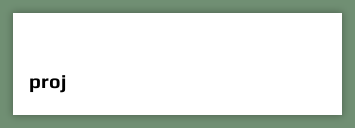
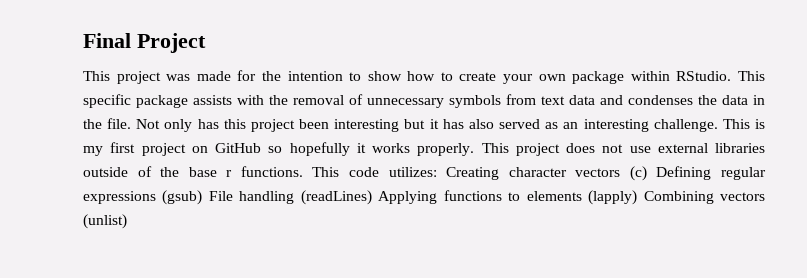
[29,75,66,93] proj -> [83,33,206,53] [83,70,765,84] [83,94,765,108] [83,118,765,132] [83,142,765,156] [83,166,766,181] [83,190,765,205] [83,214,127,229] Final Project // This project was made for the intention to show how to create your own package within RStudio. This specific package assists with the removal of unnecessary symbols from text data and condenses the data in the file. Not only has this project been interesting but it has also served as an interesting challenge. This is my first project on GitHub so hopefully it works properly. This project does not use external libraries outside of the base r functions. This code utilizes: Creating character vectors (c) Defining regular expressions (gsub) File handling (readLines) Applying functions to elements (lapply) Combining vectors (unlist)

